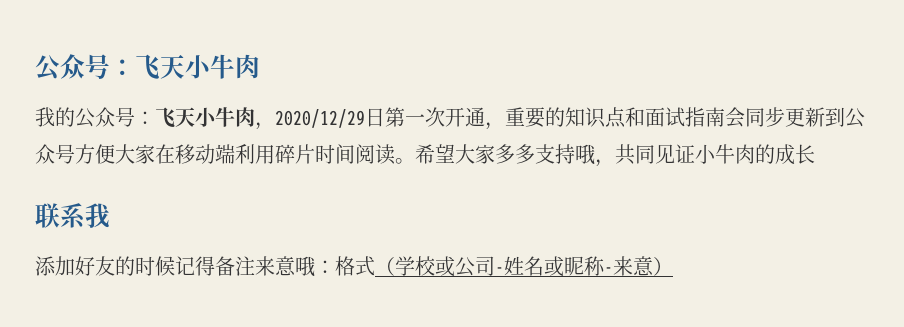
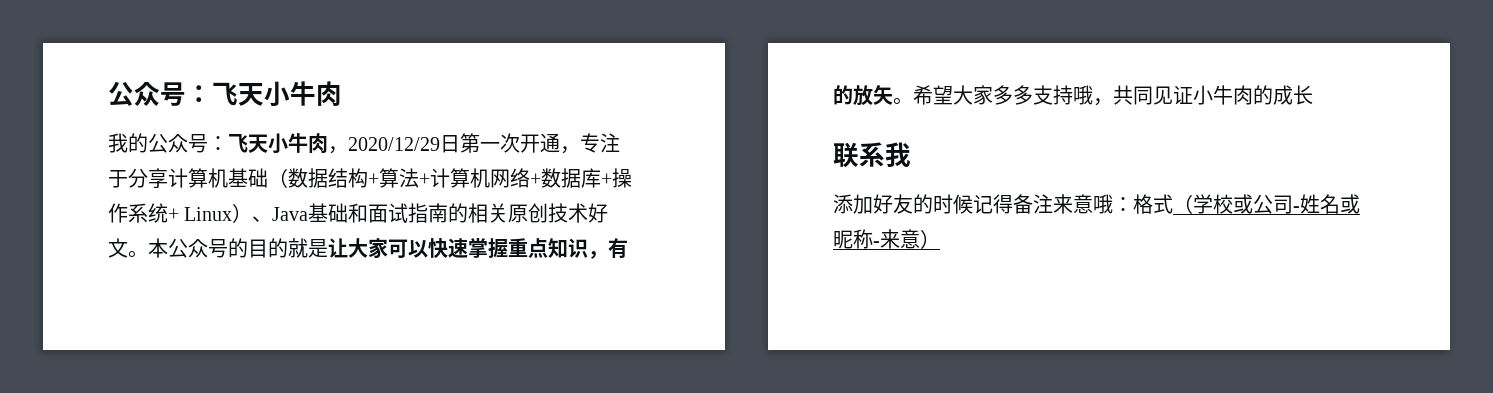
[505,107,865,128] [35,144,395,165] 重要的知识点和面试指南会同步更新到公众号方便大家在移动端利用碎片时间阅读 -> [580,133,620,153] [108,168,632,189] [108,203,609,223] [108,238,628,259] [833,85,893,106] 专注于分享计算机基础（数据结构+算法+计算机网络+数据库+操作系统+ Linux）、Java基础和面试指南的相关原创技术好文。本公众号的目的就是让大家可以快速掌握重点知识，有的放矢

